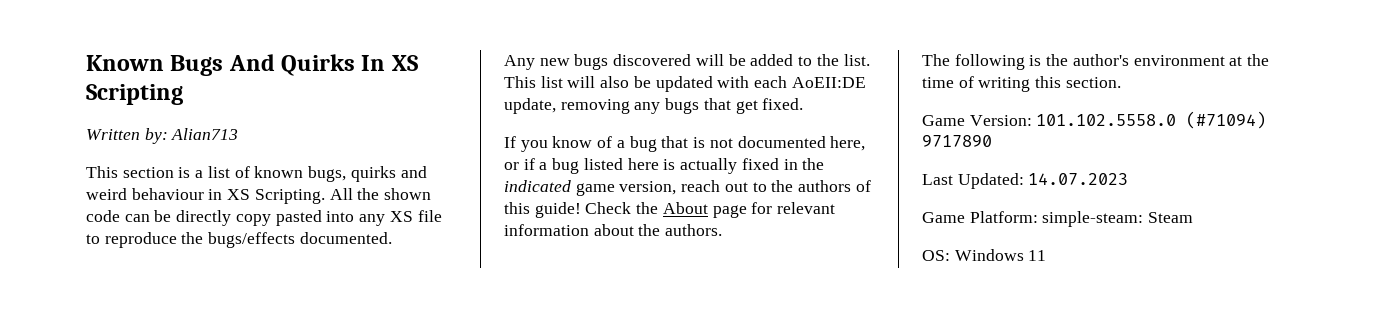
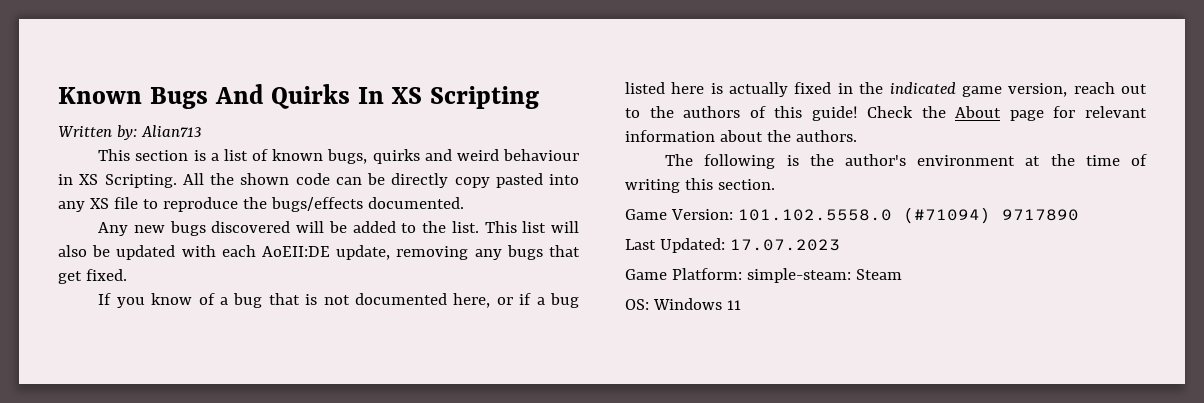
[1028,173,1129,185] 14.07.2023 -> [729,239,840,251] 17.07.2023

